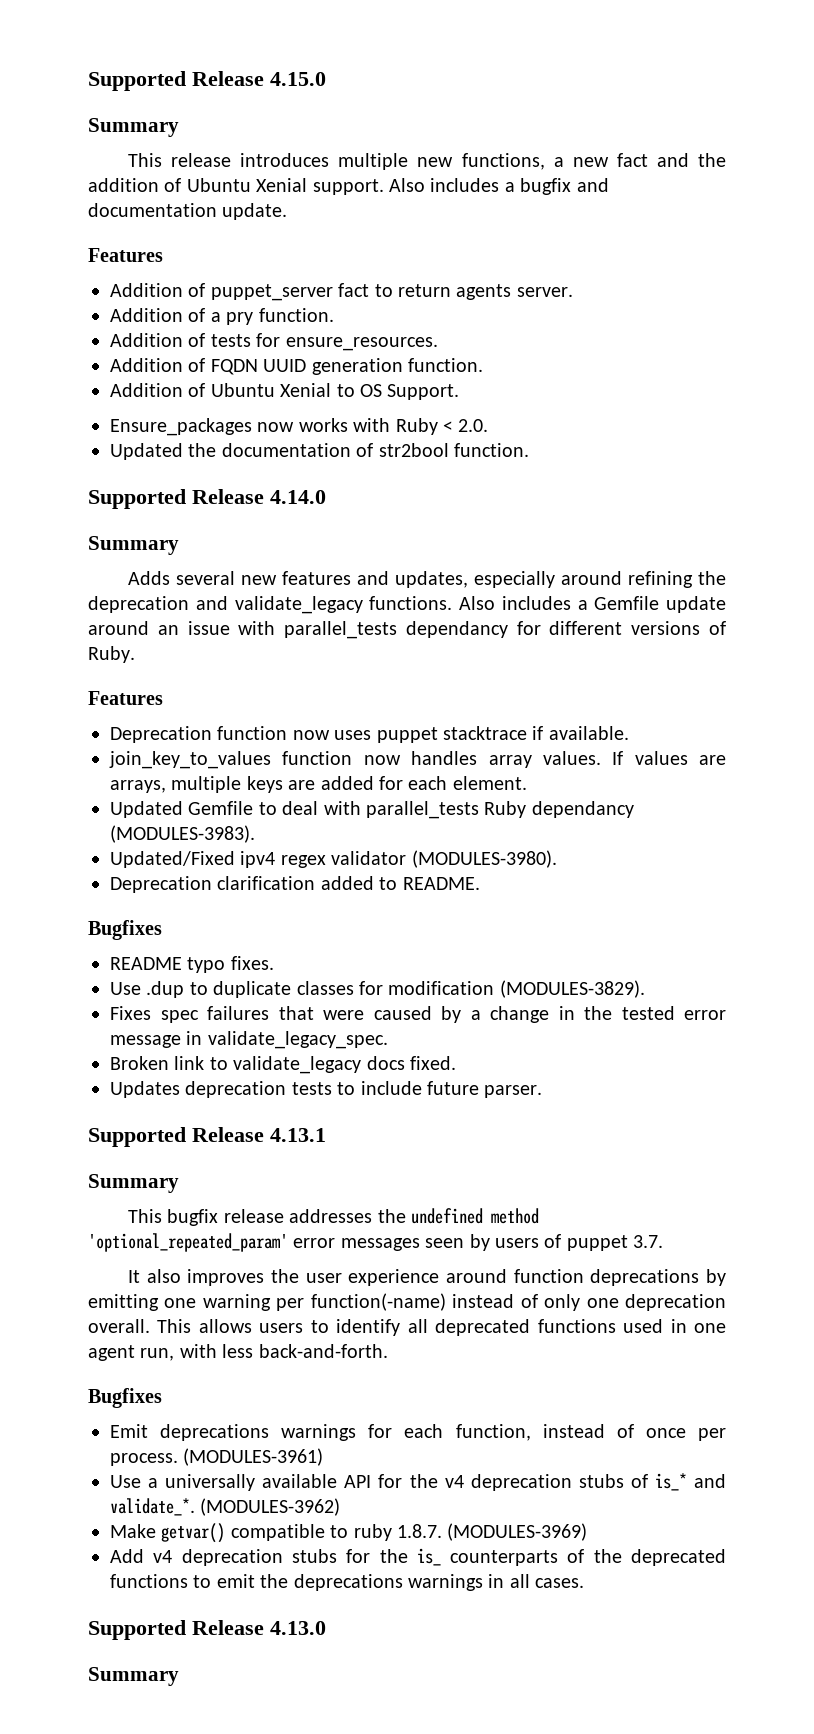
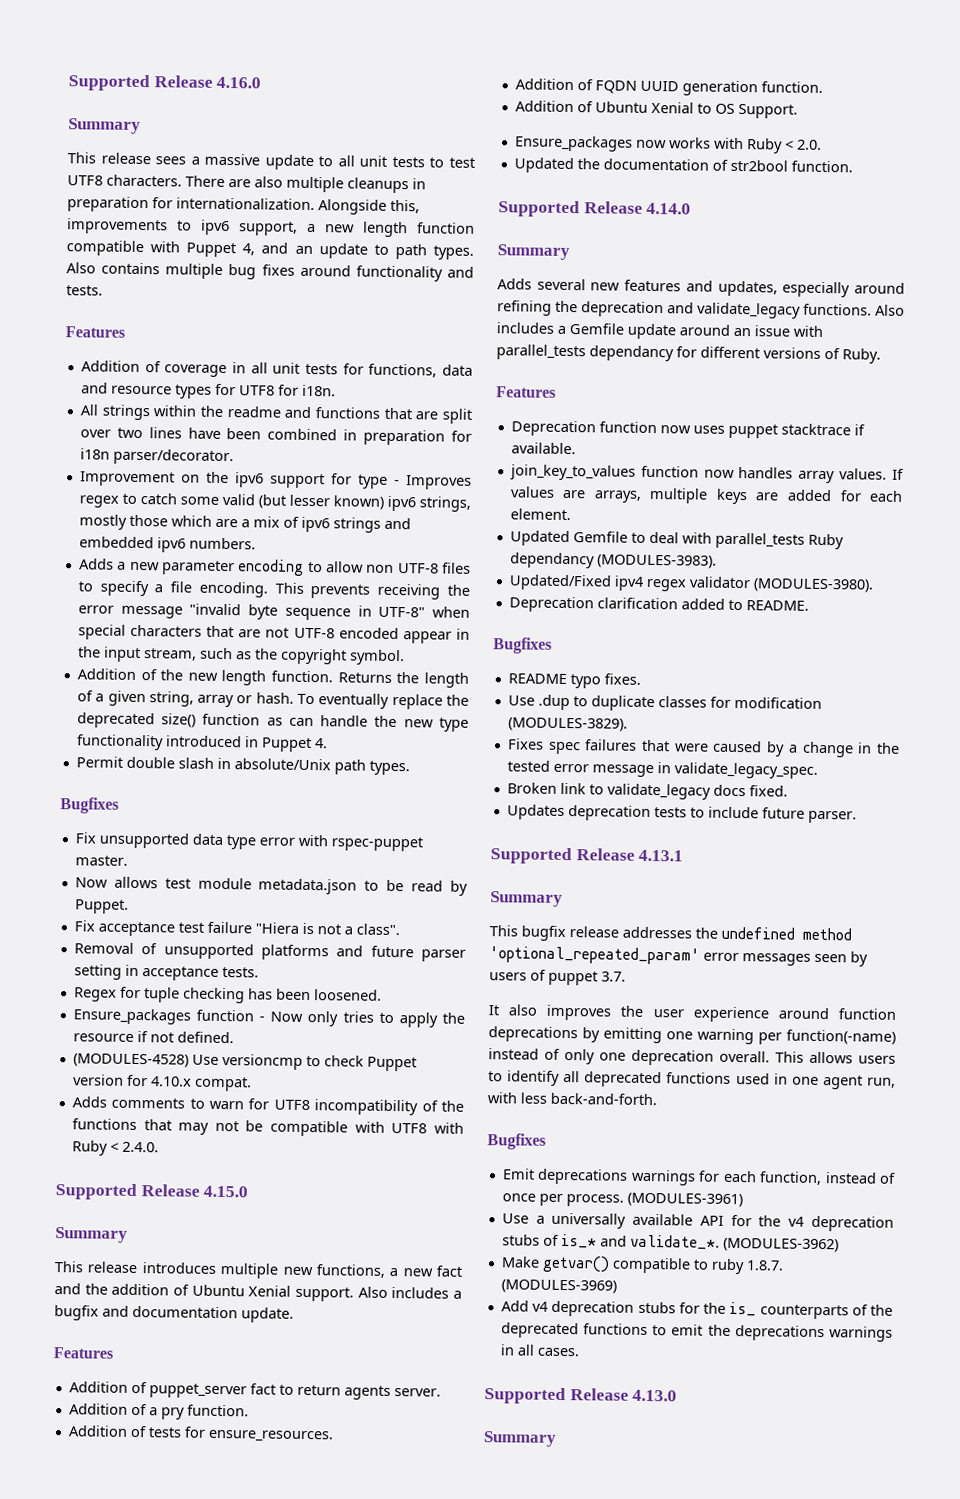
[88,71,264,91] Supported Release -> [68,74,262,92] [68,118,141,134] [67,152,476,171] [67,174,426,194] [67,196,420,215] [67,218,475,238] [66,240,474,260] [66,262,474,282] [66,285,103,296] [65,326,125,338] [80,360,473,378] [80,382,336,399] [79,404,472,424] [79,427,473,446] [79,448,234,466] [79,471,473,490] [78,493,471,512] [78,514,411,533] [78,536,256,553] [78,558,472,576] [77,580,470,600] [77,603,471,621] [77,624,471,644] [77,646,405,666] [76,668,470,688] [76,690,470,710] [76,712,470,732] [75,734,328,753] [75,756,410,776] [60,797,119,814] [74,832,423,852] [74,855,128,866] [74,876,469,896] [74,899,129,914] [73,920,400,937] [73,942,467,962] [73,964,259,981] [73,986,382,1004] [72,1008,466,1028] [72,1031,234,1044] [72,1053,417,1072] [72,1074,252,1092] [71,1096,465,1116] [71,1118,465,1137] [71,1140,159,1156] [55,1183,200,1201] Supported Release 4.16.0 // Summary // This release sees a massive update to all unit tests to test UTF8 characters. There are also multiple cleanups in preparation for internationalization. Alongside this, improvements to ipv6 support, a new length function compatible with Puppet 4, and an update to path types. Also contains multiple bug fixes around functionality and tests. // Features // Addition of coverage in all unit tests for functions, data and resource types for UTF8 for i18n. // All strings within the readme and functions that are split over two lines have been combined in preparation for i18n parser/decorator. // Improvement on the ipv6 support for type - Improves regex to catch some valid (but lesser known) ipv6 strings, mostly those which are a mix of ipv6 strings and embedded ipv6 numbers. // Adds a new parameter encoding to allow non UTF-8 files to specify a file encoding. This prevents receiving the error message "invalid byte sequence in UTF-8" when special characters that are not UTF-8 encoded appear in the input stream, such as the copyright symbol. // Addition of the new length function. Returns the length of a given string, array or hash. To eventually replace the deprecated size() function as can handle the new type functionality introduced in Puppet 4. // Permit double slash in absolute/Unix path types. // Bugfixes // Fix unsupported data type error with rspec-puppet master. // Now allows test module metadata.json to be read by Puppet. // Fix acceptance test failure "Hiera is not a class". // Removal of unsupported platforms and future parser setting in acceptance tests. // Regex for tuple checking has been loosened. // Ensure_packages function - Now only tries to apply the resource if not defined. // (MODULES-4528) Use versioncmp to check Puppet version for 4.10.x compat. // Adds comments to warn for UTF8 incompatibility of the functions that may not be compatible with UTF8 with Ruby < 2.4.0. // Supported Release

